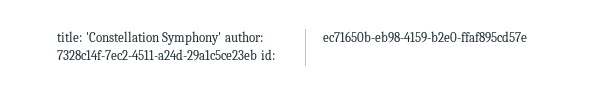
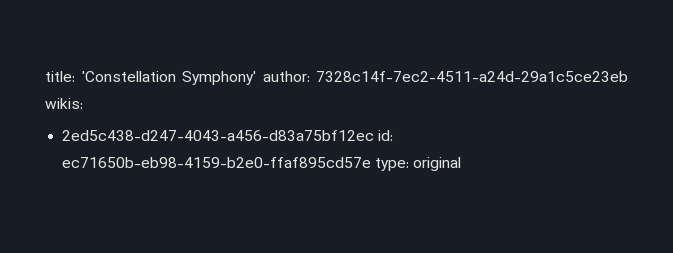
[260,49,275,60] [323,31,527,43] id: ec71650b-eb98-4159-b2e0-ffaf895cd57e -> [45,98,83,109] [62,130,394,141] [62,157,462,171] wikis: // 2ed5c438-d247-4043-a456-d83a75bf12ec id: ec71650b-eb98-4159-b2e0-ffaf895cd57e type: original

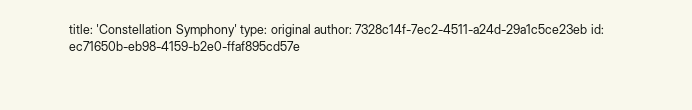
[262,71,628,82] [45,98,83,109] [62,130,394,141] [62,157,462,171] author: 7328c14f-7ec2-4511-a24d-29a1c5ce23eb wikis: // 2ed5c438-d247-4043-a456-d83a75bf12ec id: ec71650b-eb98-4159-b2e0-ffaf895cd57e type: original -> [240,24,604,37] [69,41,300,51] type: original author: 7328c14f-7ec2-4511-a24d-29a1c5ce23eb id: ec71650b-eb98-4159-b2e0-ffaf895cd57e

